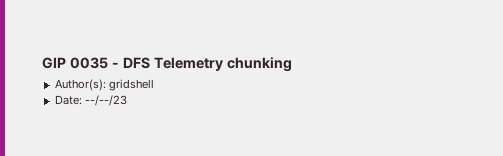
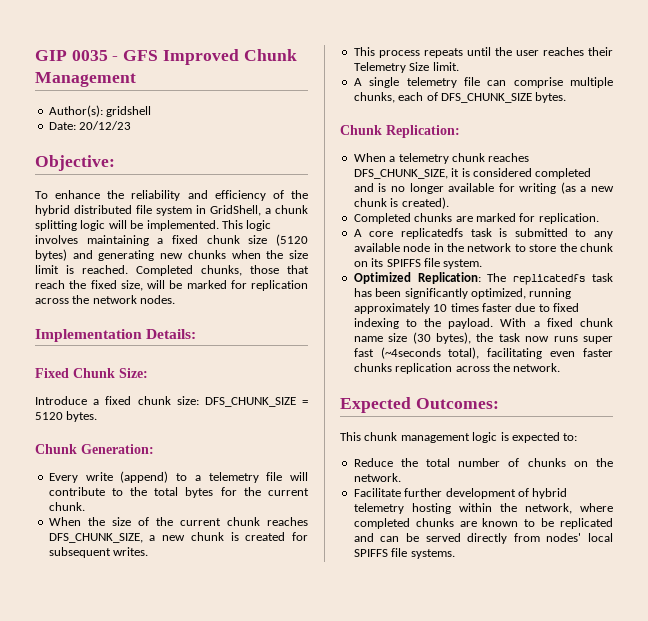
[122,57,292,72] DFS Telemetry chunking -> [123,49,297,65] [35,72,136,87] GFS Improved Chunk Management
[84,95,127,106] --/--/23 -> [79,121,132,130] [35,155,115,171] [35,190,308,201] [35,205,308,216] [35,220,272,231] [35,234,308,246] [35,249,308,261] [35,265,309,276] [35,280,308,291] [35,295,176,304] [35,329,197,342] [35,368,148,378] [35,396,308,407] [35,411,98,422] [35,444,154,454] [48,471,308,483] [48,487,309,498] [48,502,85,511] [48,517,308,526] [48,532,308,543] [48,547,149,558] [353,47,613,58] [353,62,459,73] [353,77,613,88] [353,92,567,103] [340,125,460,138] [353,153,530,164] [353,168,592,179] [353,182,614,194] [353,197,449,209] [353,213,599,224] [353,228,613,239] [353,243,613,252] [353,258,483,269] [353,272,613,285] [353,288,572,299] [353,303,579,314] [353,318,613,329] [353,332,613,344] [353,347,613,359] [353,363,561,374] [340,397,499,413] [340,432,578,443] [353,458,613,467] [353,473,401,482] [353,488,568,499] [353,503,613,514] [353,518,613,529] [353,533,613,544] [353,548,455,559] 20/12/23 // Objective: // To enhance the reliability and efficiency of the hybrid distributed file system in GridShell, a chunk splitting logic will be implemented. This logic involves maintaining a fixed chunk size (5120 bytes) and generating new chunks when the size limit is reached. Completed chunks, those that reach the fixed size, will be marked for replication across the network nodes. // Implementation Details: // Fixed Chunk Size: // Introduce a fixed chunk size: DFS_CHUNK_SIZE = 5120 bytes. // Chunk Generation: // Every write (append) to a telemetry file will contribute to the total bytes for the current chunk. // When the size of the current chunk reaches DFS_CHUNK_SIZE, a new chunk is created for subsequent writes. // This process repeats until the user reaches their Telemetry Size limit. // A single telemetry file can comprise multiple chunks, each of DFS_CHUNK_SIZE bytes. // Chunk Replication: // When a telemetry chunk reaches DFS_CHUNK_SIZE, it is considered completed and is no longer available for writing (as a new chunk is created). // Completed chunks are marked for replication. // A core replicatedfs task is submitted to any available node in the network to store the chunk on its SPIFFS file system. // Optimized Replication: The replicatedfs task has been significantly optimized, running approximately 10 times faster due to fixed indexing to the payload. With a fixed chunk name size (30 bytes), the task now runs super fast (~4seconds total), facilitating even faster chunks replication across the network. // Expected Outcomes: // This chunk management logic is expected to: // Reduce the total number of chunks on the network. // Facilitate further development of hybrid telemetry hosting within the network, where completed chunks are known to be replicated and can be served directly from nodes' local SPIFFS file systems.

